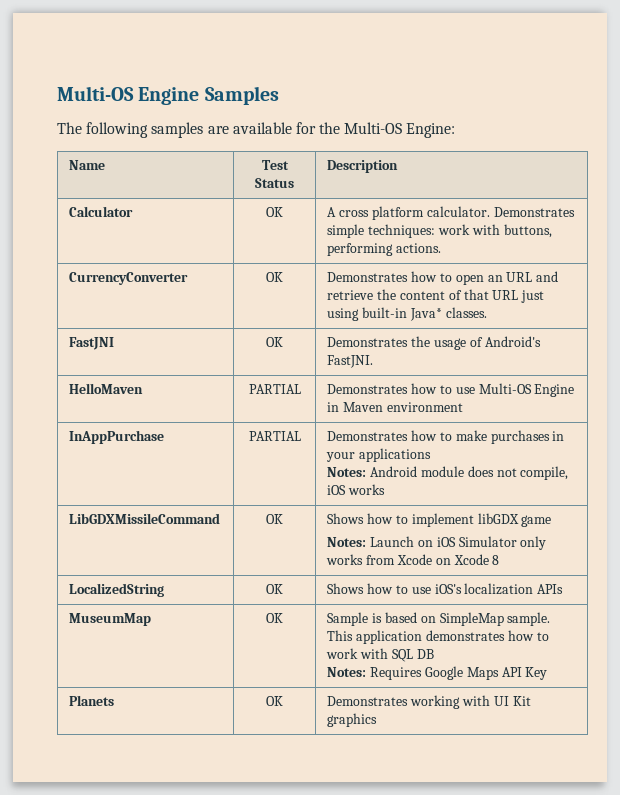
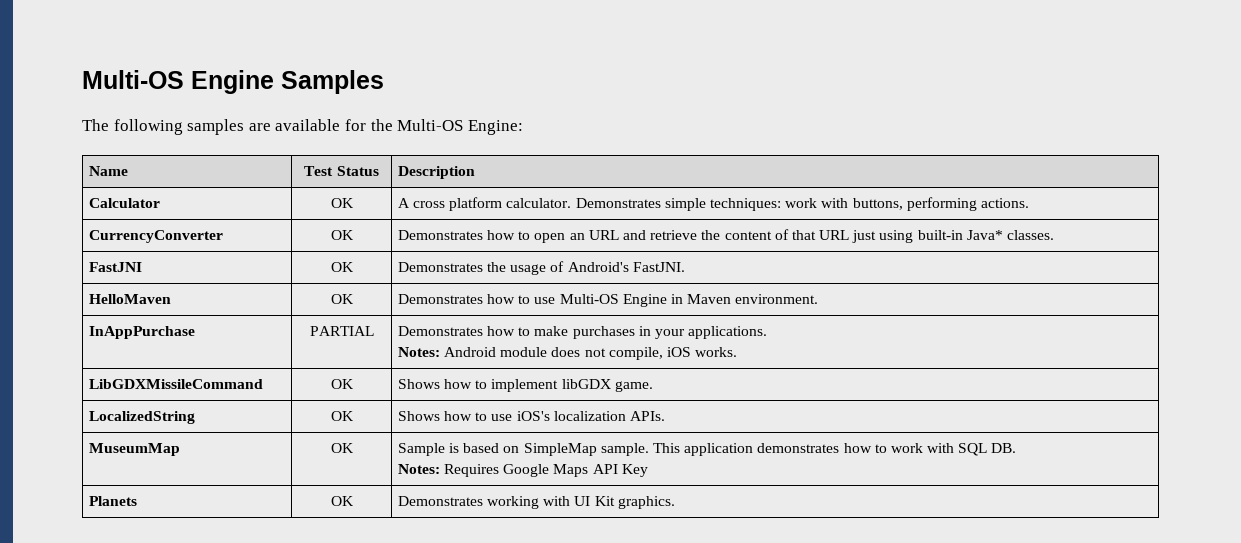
[248,384,301,394] PARTIAL -> [330,294,354,304] OK
[386,402,463,412] environment -> [735,294,819,304] environment.
[359,448,432,462] applications -> [688,326,768,339] applications.
[348,484,386,495] works -> [695,347,738,357] works.
[521,515,552,527] [327,536,547,550] [326,554,500,565] game // Notes: Launch on iOS Simulator only works from Xcode on Xcode 8 -> [614,381,653,392] game.
[537,584,564,594] APIs -> [629,411,665,421] APIs.
[416,649,434,659] DB -> [991,443,1017,453] DB.
[327,713,378,727] graphics -> [617,496,675,509] graphics.

